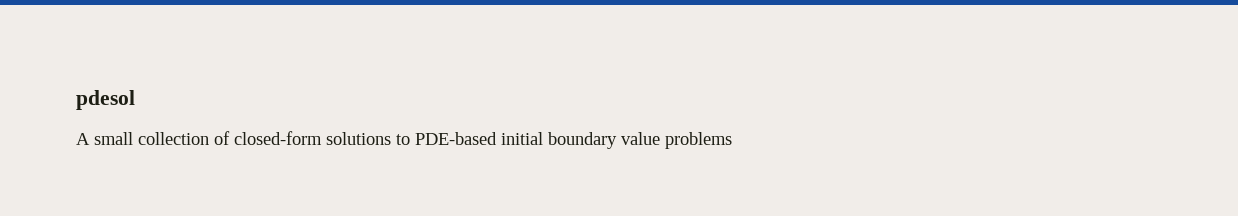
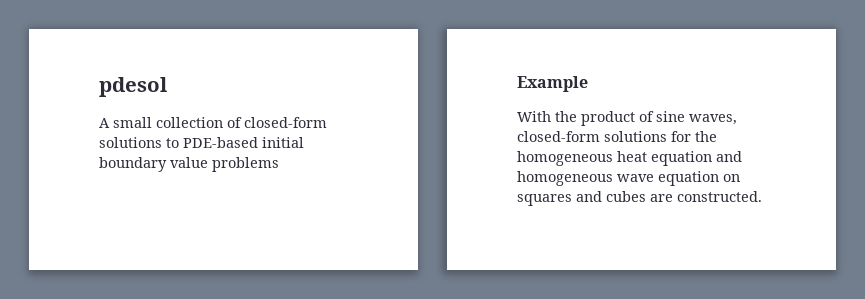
(732, 140) none -> [517,76,588,92] [517,111,737,126] [517,131,717,142] [517,151,742,166] [517,171,740,186] [517,191,762,206] // Example // With the product of sine waves, closed-form solutions for the homogeneous heat equation and homogeneous wave equation on squares and cubes are constructed.

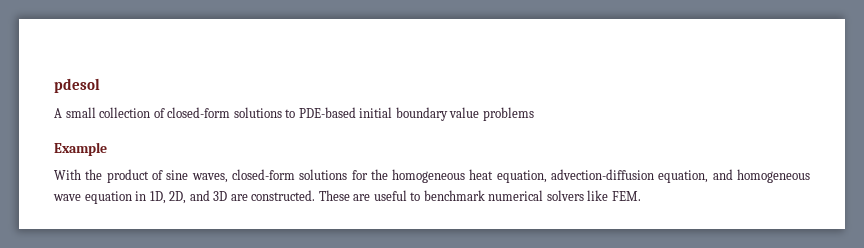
[651,151,712,166] equation -> [496,169,709,183] equation, advection-diffusion equation,
[723,174,740,182] [517,191,762,206] on squares and cubes are constructed. -> [135,190,641,204] in 1D, 2D, and 3D are constructed. These are useful to benchmark numerical solvers like FEM.

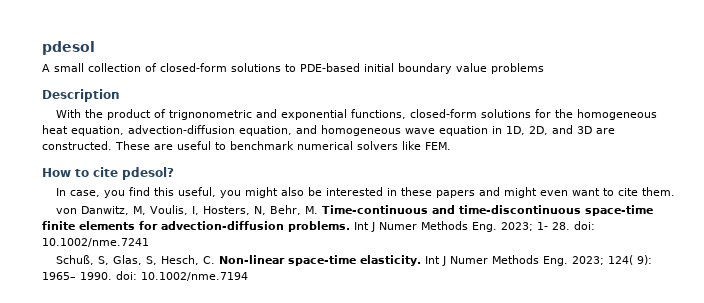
[54,142,107,156] Example -> [42,89,120,102] Description
[166,170,228,183] sine waves, -> [169,109,407,120] trignonometric and exponential functions,
(641, 196) none -> [42,167,174,180] [56,187,676,198] [56,205,654,216] [42,221,595,232] [42,238,149,247] [56,255,653,266] [42,271,248,281] // How to cite pdesol? // In case, you find this useful, you might also be interested in these papers and might even want to cite them. // von Danwitz, M, Voulis, I, Hosters, N, Behr, M. Time-continuous and time-discontinuous space-time finite elements for advection-diffusion problems. Int J Numer Methods Eng. 2023; 1- 28. doi: 10.1002/nme.7241 // Schuß, S, Glas, S, Hesch, C. Non-linear space-time elasticity. Int J Numer Methods Eng. 2023; 124( 9): 1965– 1990. doi: 10.1002/nme.7194

